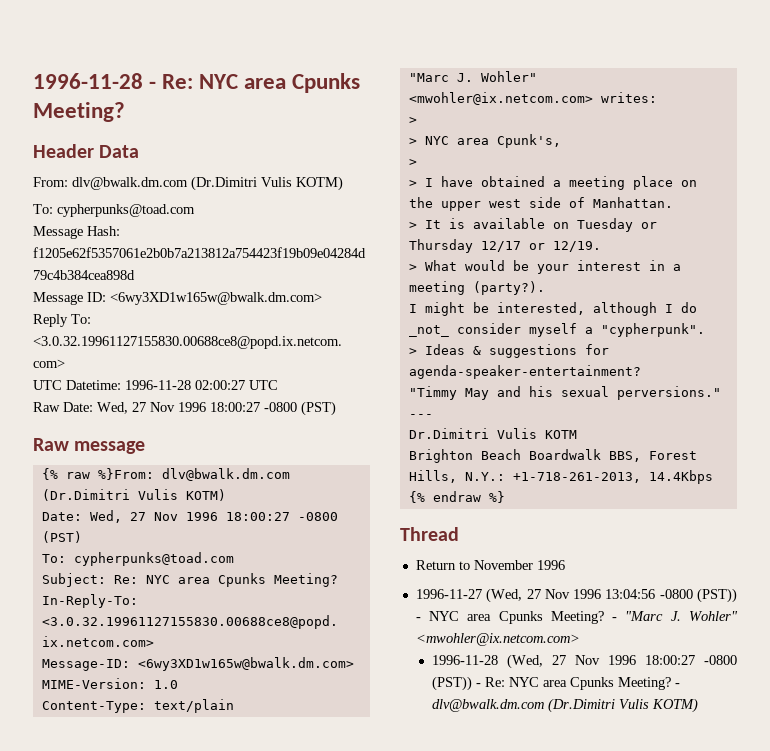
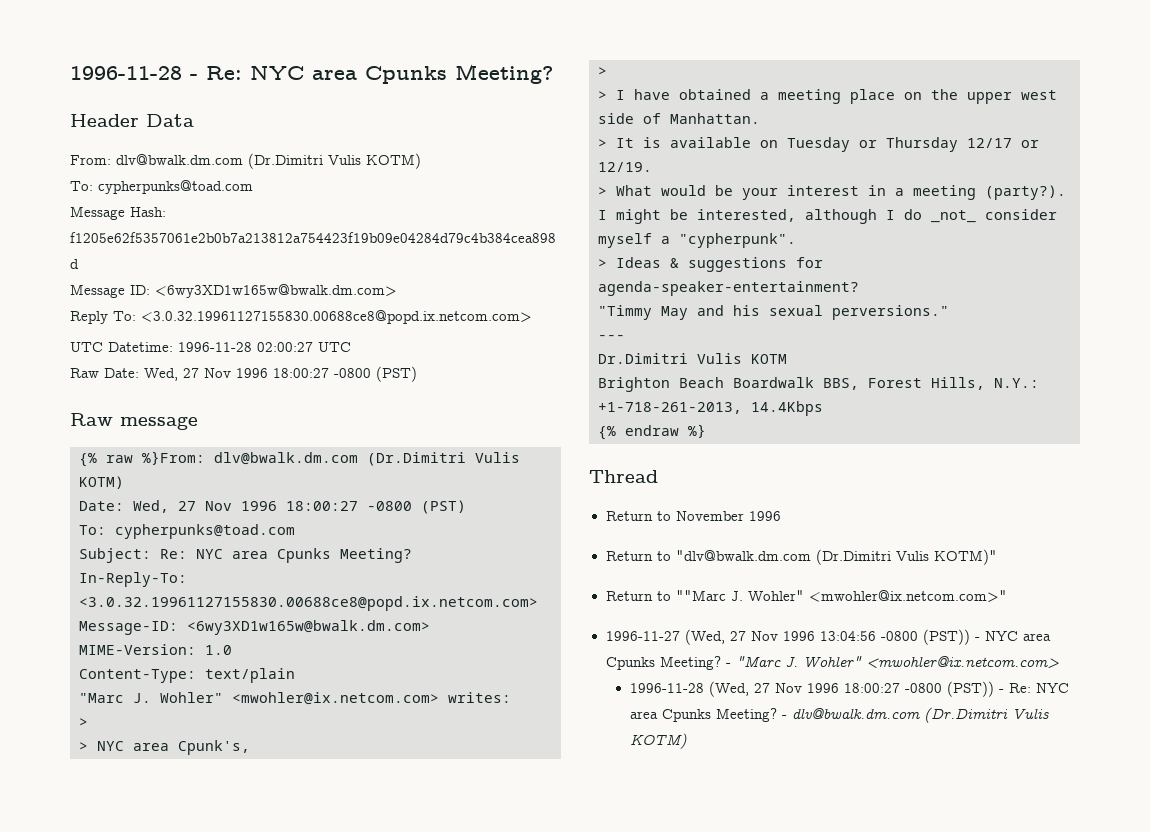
(565, 565) none -> [605,549,997,565] [605,590,1007,602] // Return to "dlv@bwalk.dm.com (Dr.Dimitri Vulis KOTM)" // Return to ""Marc J. Wohler" <mwohler@ix.netcom.com>"

